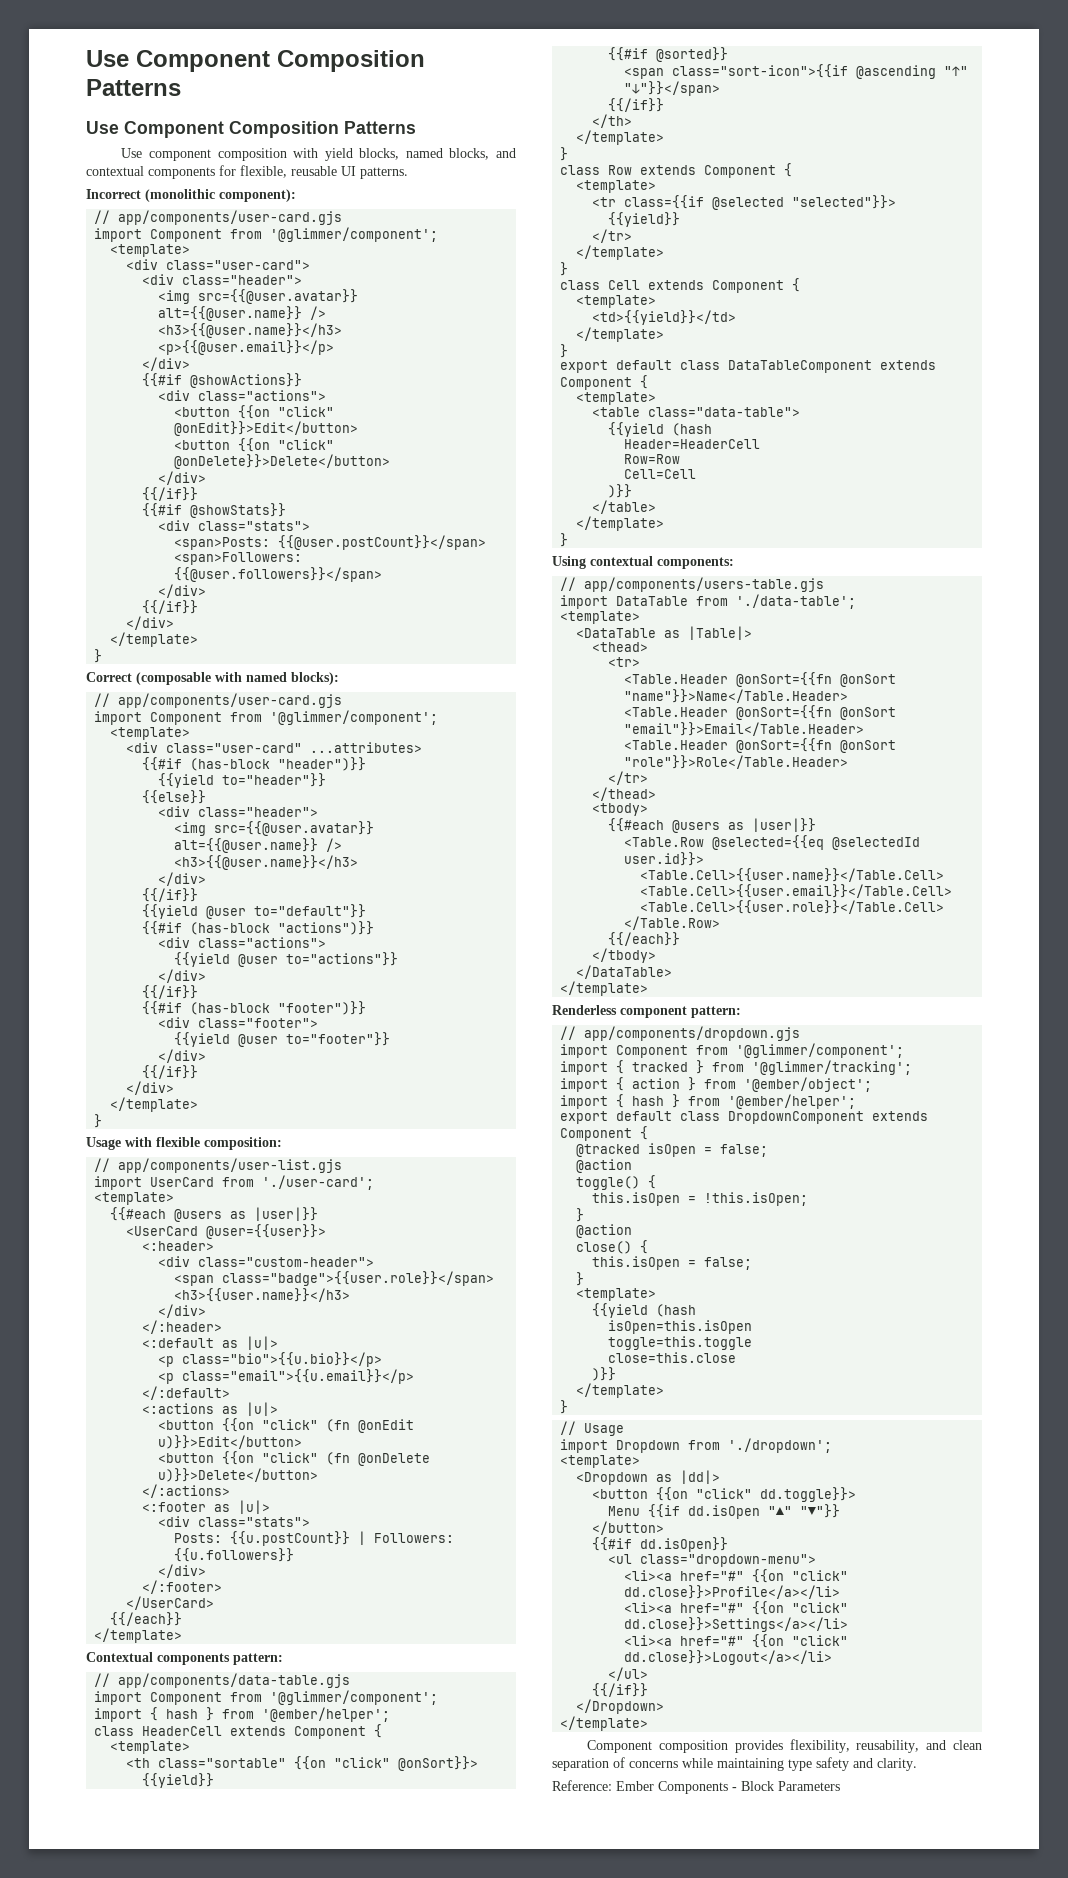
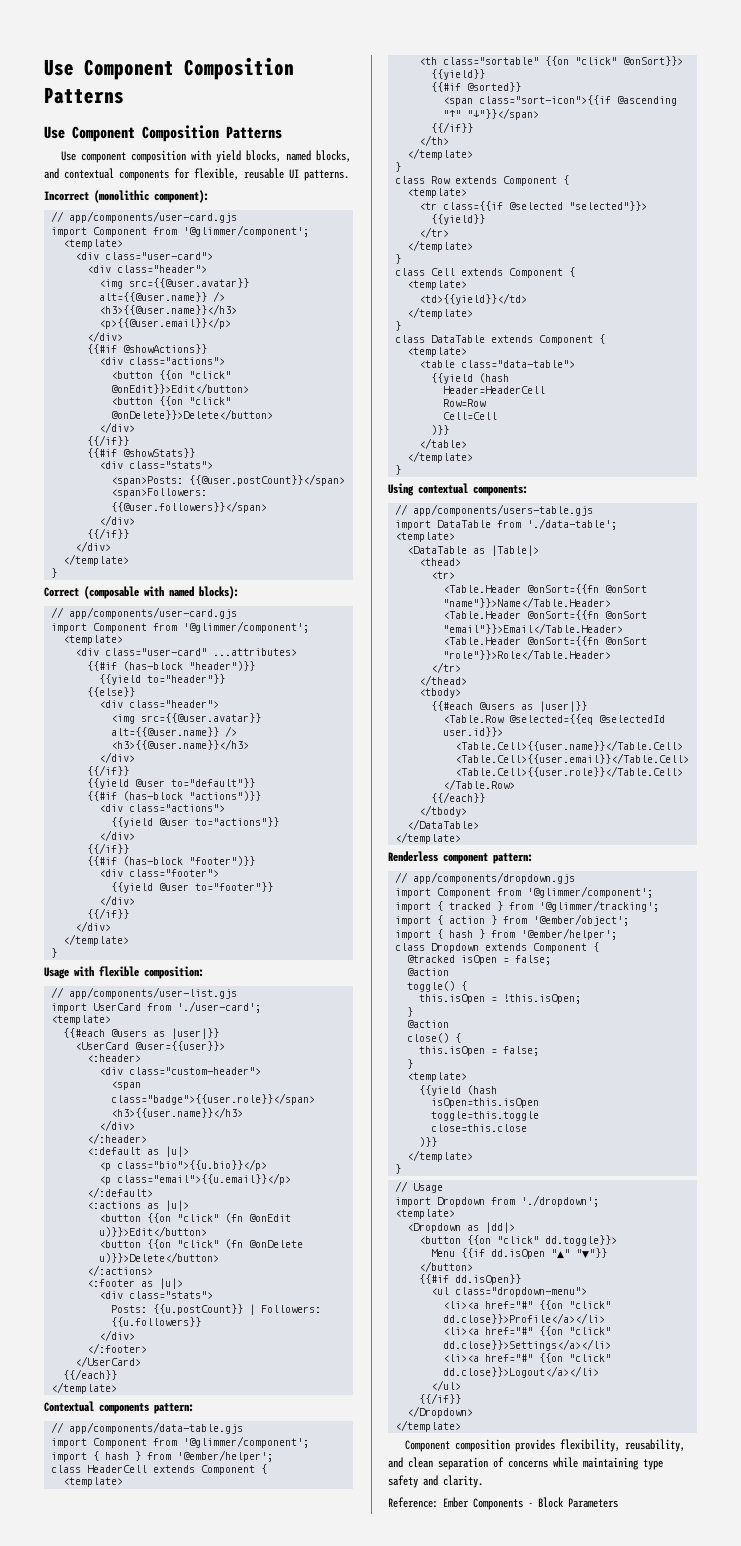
[560,360,873,373] export default class DataTableComponent -> [395,335,486,343] class DataTable
[560,1111,865,1124] export default class DropdownComponent -> [395,943,480,953] class Dropdown

